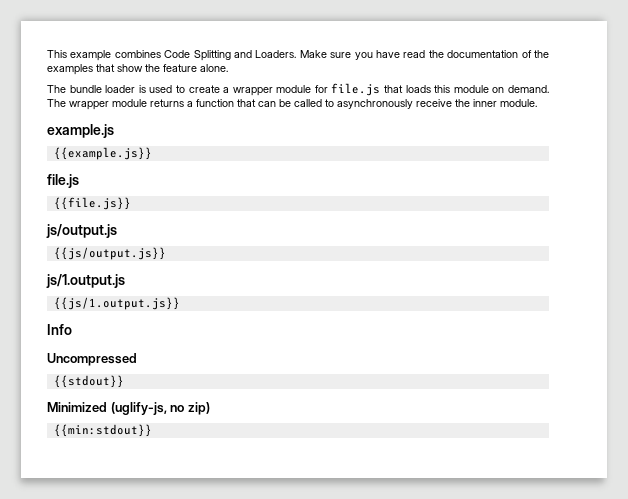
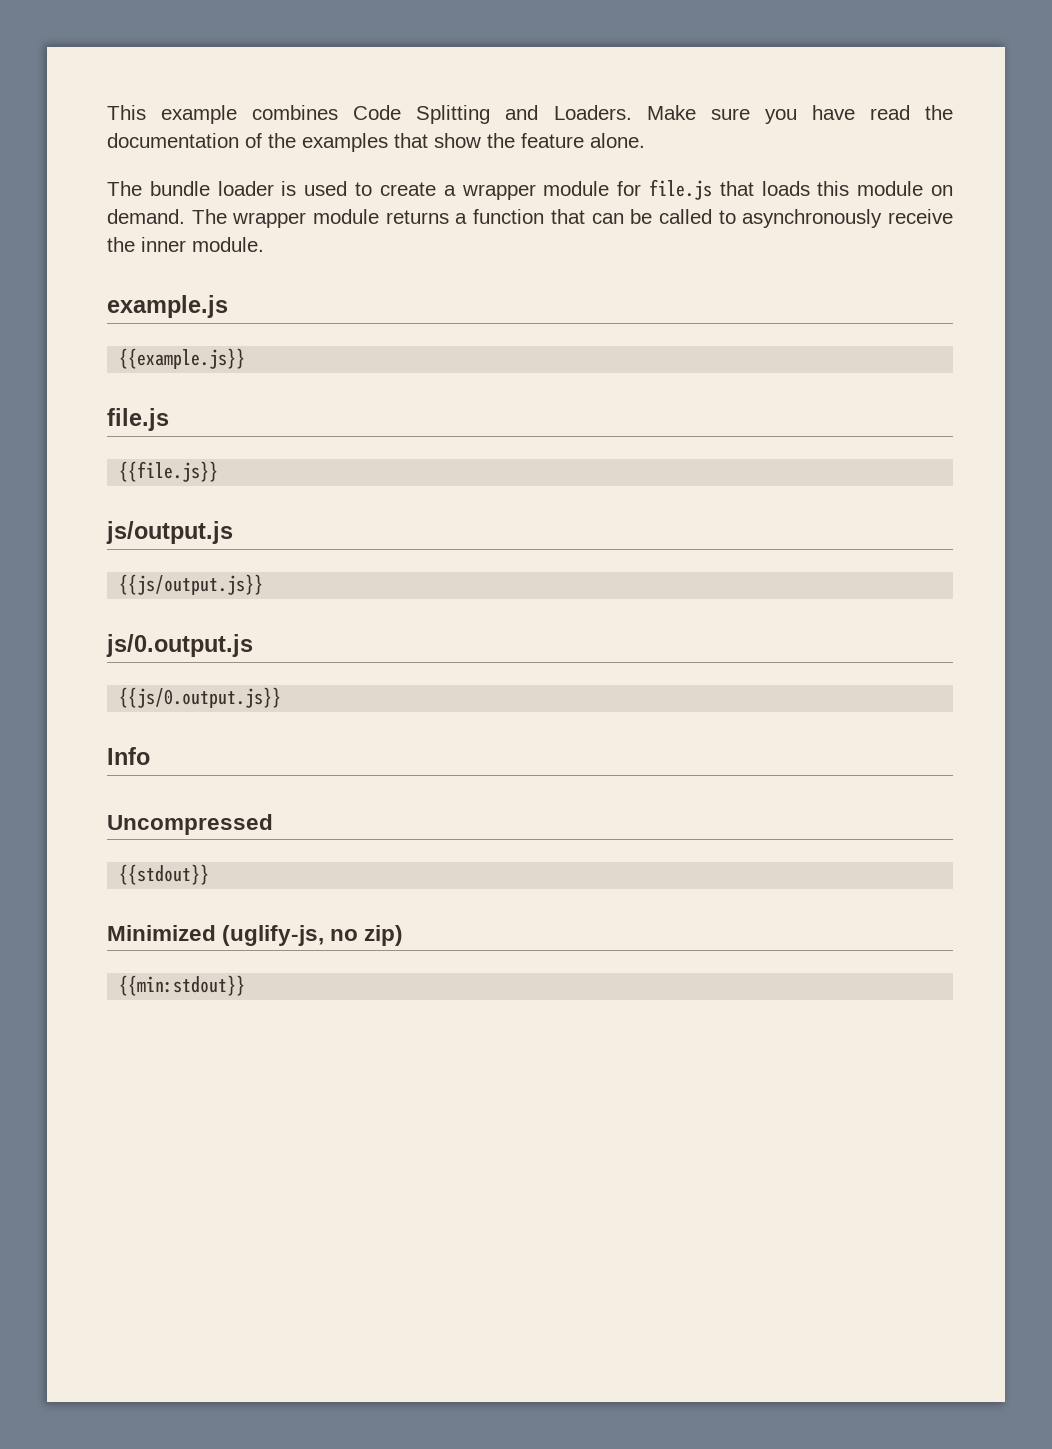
[46,274,125,288] [53,297,180,310] js/1.output.js // {{js/1.output.js}} -> [106,634,253,657] [119,687,282,708] js/0.output.js // {{js/0.output.js}}

